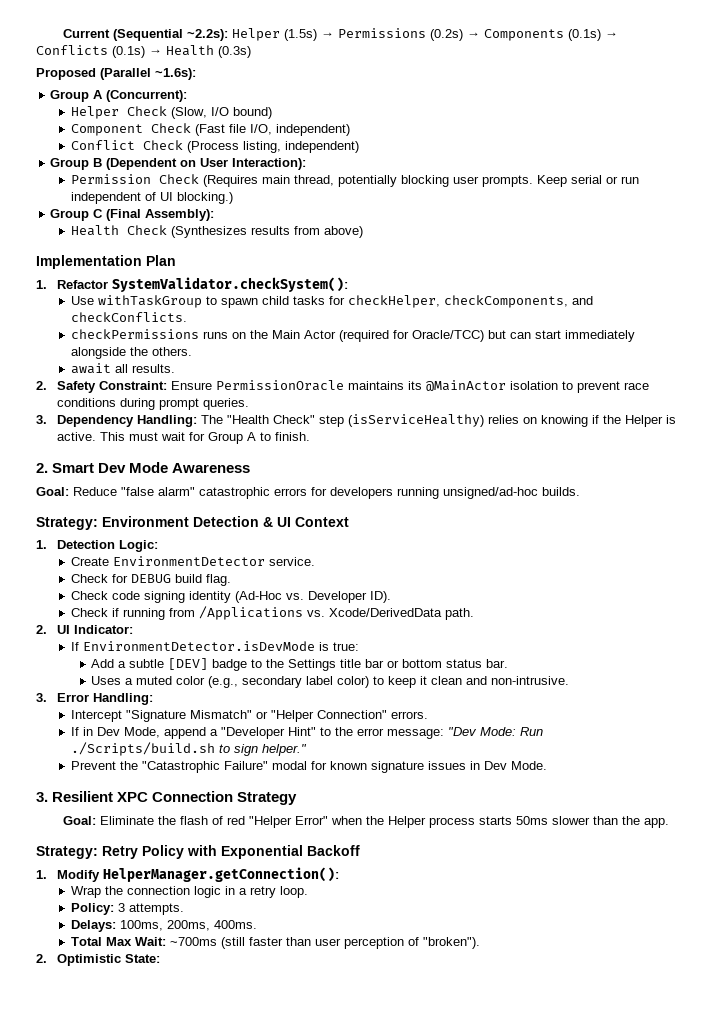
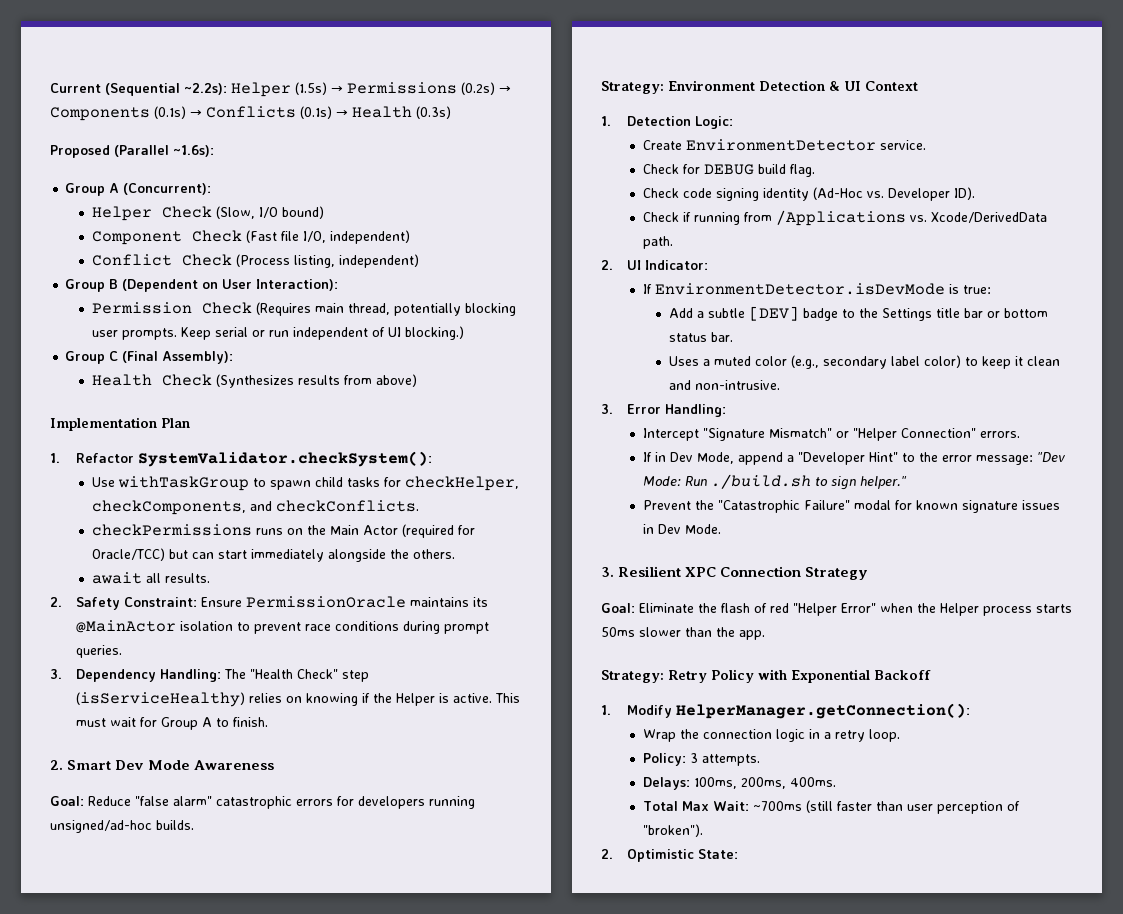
[70,742,215,756] ./Scripts/build.sh -> [710,474,811,489] ./build.sh

